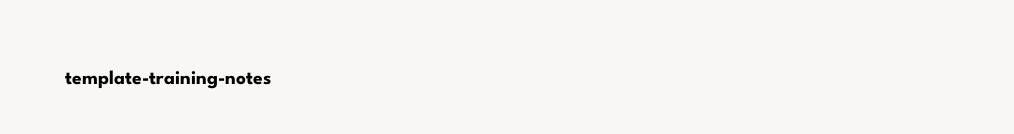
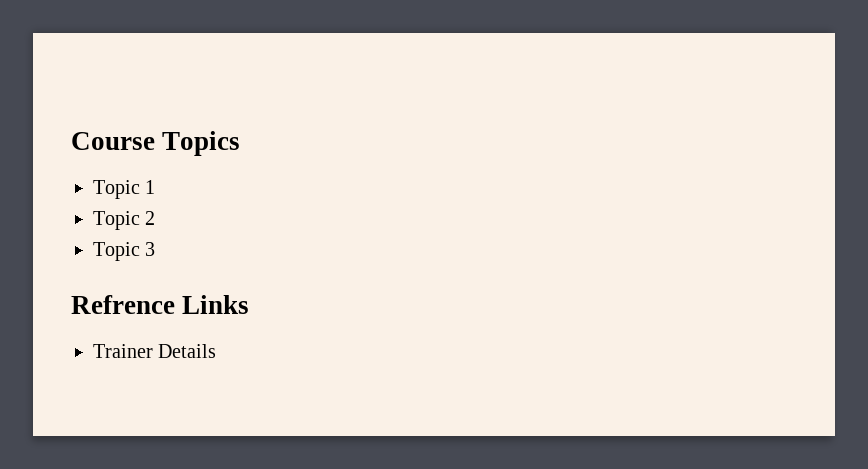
[65,70,271,89] template-training-notes -> [71,131,241,156] [93,180,156,199] [93,211,156,230] [93,242,156,261] [71,295,250,314] [93,344,217,358] Course Topics // Topic 1 // Topic 2 // Topic 3 // Refrence Links // Trainer Details

